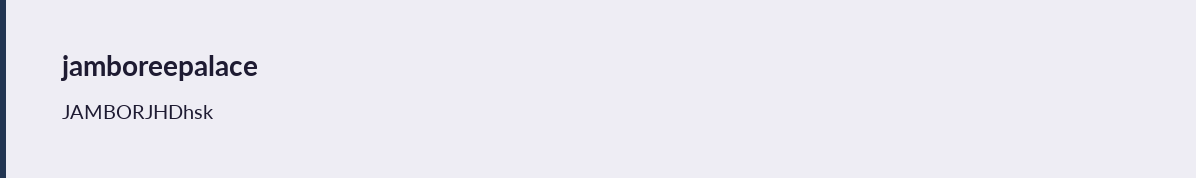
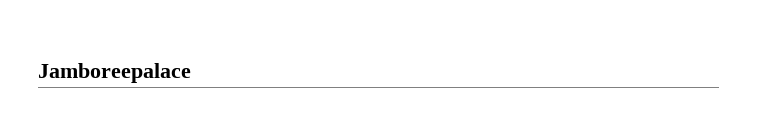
[60,55,258,81] [62,105,214,119] jamboreepalace // JAMBORJHDhsk -> [38,63,191,83] Jamboreepalace

